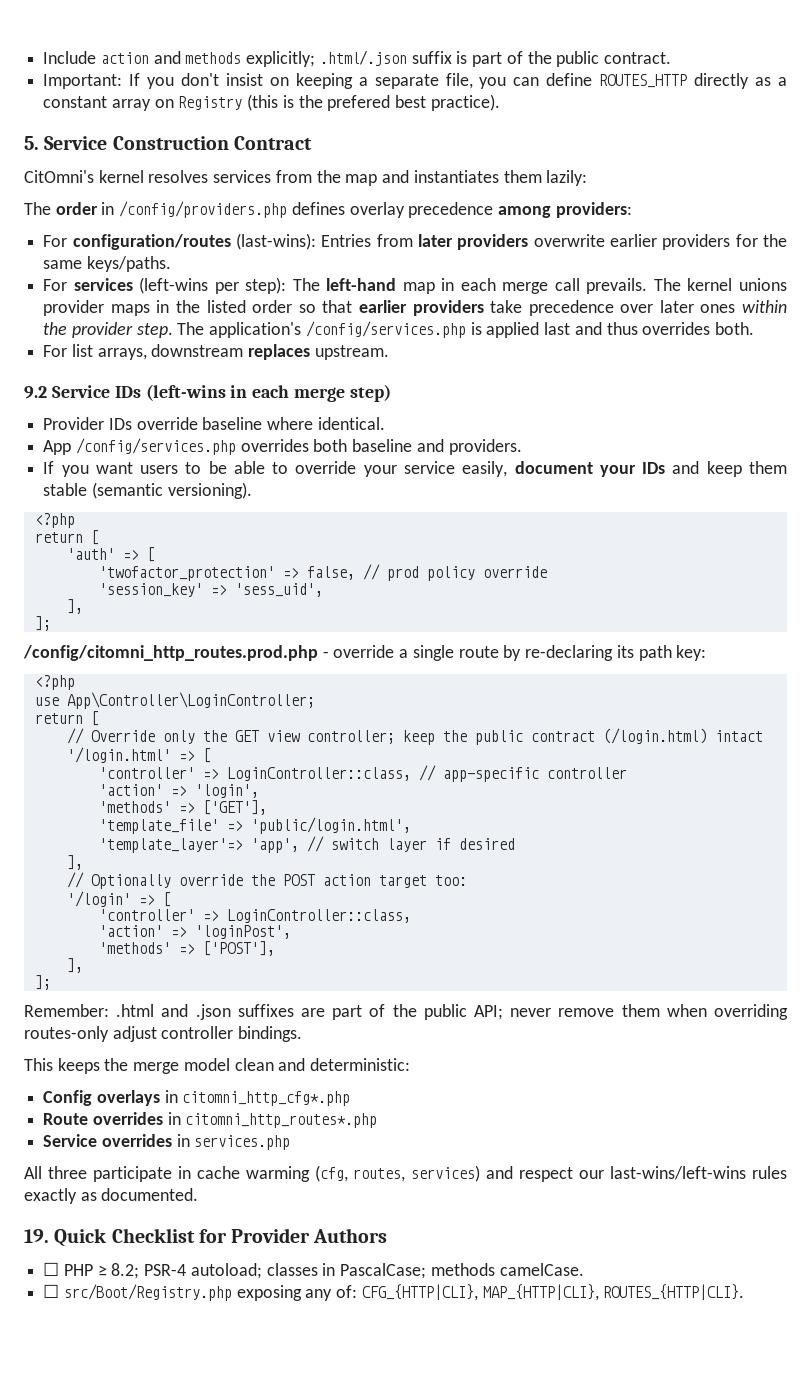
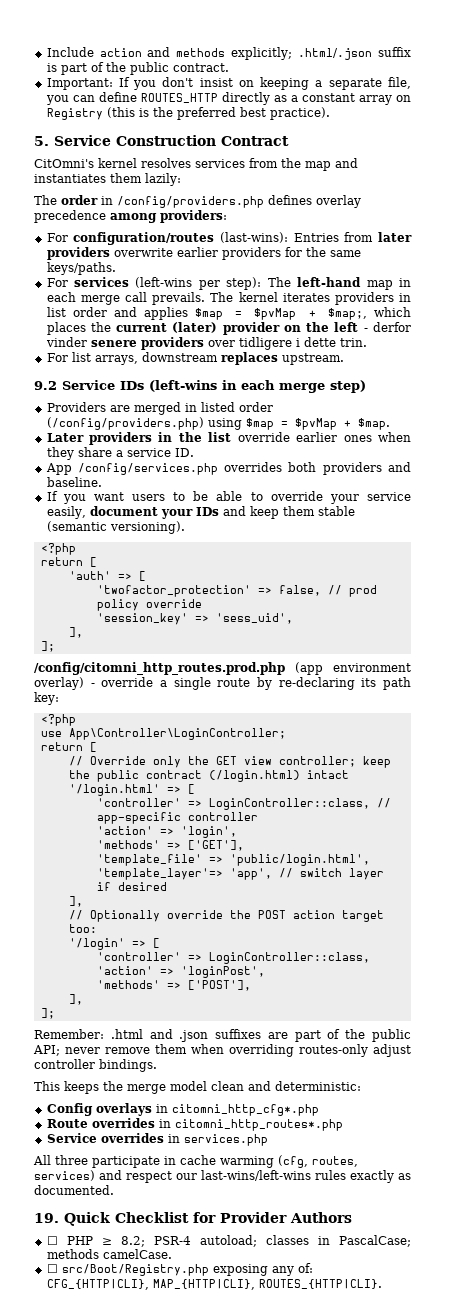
[327,95,391,111] prefered -> [176,107,236,120] preferred
[738,278,787,291] [43,300,787,316] [43,321,754,338] unions provider maps in the listed order so that earlier providers take precedence over later ones within the provider step. The application's /config/services.php is applied last and thus overrides both. -> [282,292,411,305] [46,307,411,320] [46,322,412,335] [45,337,367,350] iterates providers in list order and applies $map = $pvMap + $map;, which places the current (later) provider on the left - derfor vinder senere providers over tidligere i dette trin.
[43,417,385,430] Provider IDs override baseline where identical. -> [46,402,273,415] [46,417,390,430] [46,432,411,445] [46,447,194,460] Providers are merged in listed order (/config/providers.php) using $map = $pvMap + $map. // Later providers in the list override earlier ones when they share a service ID.
[352,439,522,455] baseline and providers. -> [322,462,411,475] [46,477,102,487] providers and baseline.
(318, 653) none -> [295,662,411,675] [34,677,84,690] (app environment overlay)

